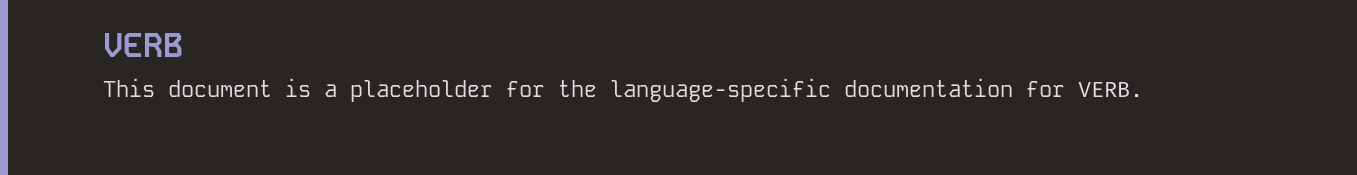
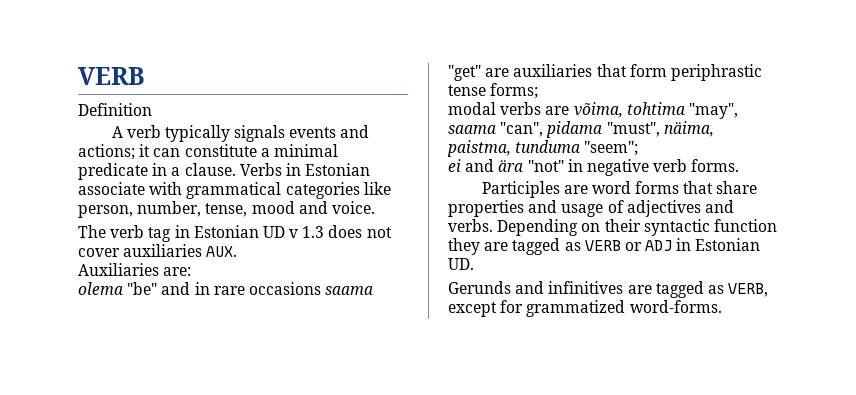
[103,78,1143,102] This document is a placeholder for the language-specific documentation for VERB. -> [78,103,152,116] [111,125,370,142] [78,144,338,160] [78,163,371,180] [78,182,391,199] [78,201,375,218] [78,225,392,242] [78,244,238,257] [78,263,192,276] [78,282,374,295] [448,64,762,81] [448,83,539,99] [448,102,738,119] [448,121,714,138] [447,140,639,157] [448,159,740,176] [481,181,758,198] [448,200,734,217] [448,219,777,236] [448,238,761,255] [448,258,474,270] [448,281,769,298] [448,300,722,317] Definition // A verb typically signals events and actions; it can constitute a minimal predicate in a clause. Verbs in Estonian associate with grammatical categories like person, number, tense, mood and voice. // The verb tag in Estonian UD v 1.3 does not cover auxiliaries AUX. // Auxiliaries are: // olema "be" and in rare occasions saama "get" are auxiliaries that form periphrastic tense forms; // modal verbs are võima, tohtima "may", saama "can", pidama "must", näima, paistma, tunduma "seem"; // ei and ära "not" in negative verb forms. // Participles are word forms that share properties and usage of adjectives and verbs. Depending on their syntactic function they are tagged as VERB or ADJ in Estonian UD. // Gerunds and infinitives are tagged as VERB, except for grammatized word-forms.

